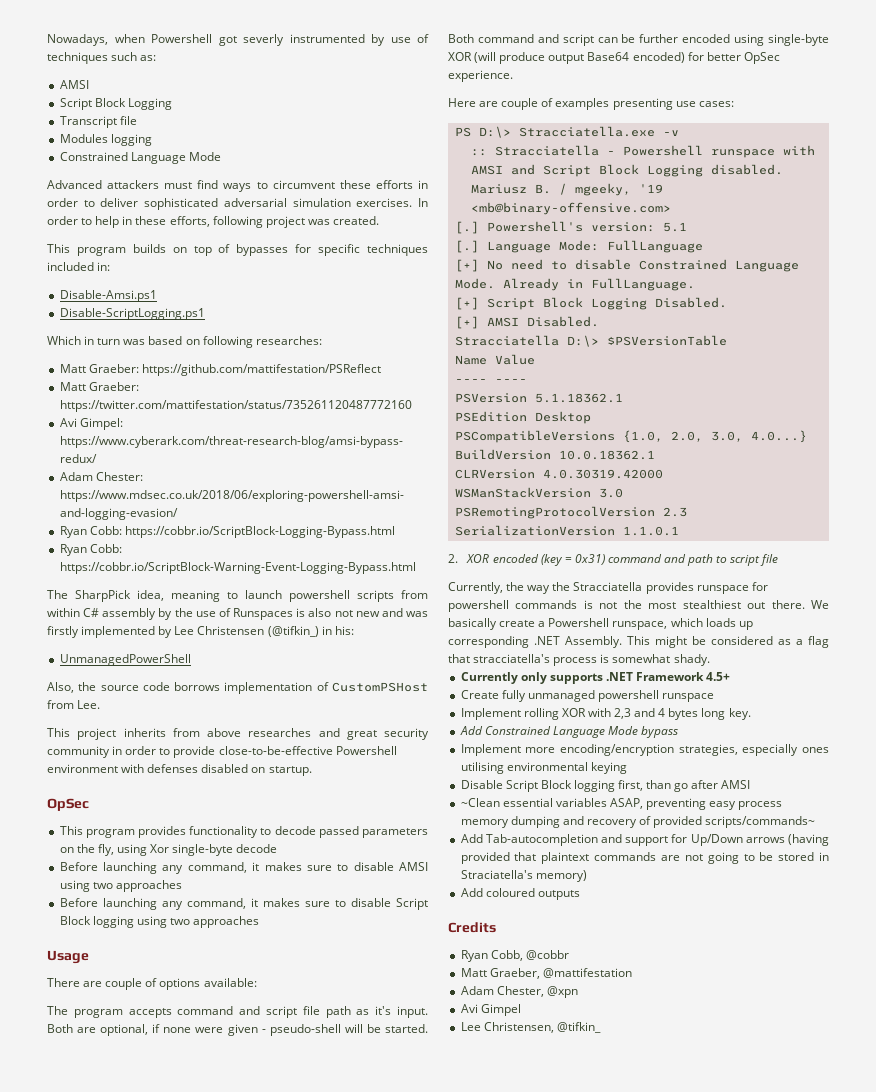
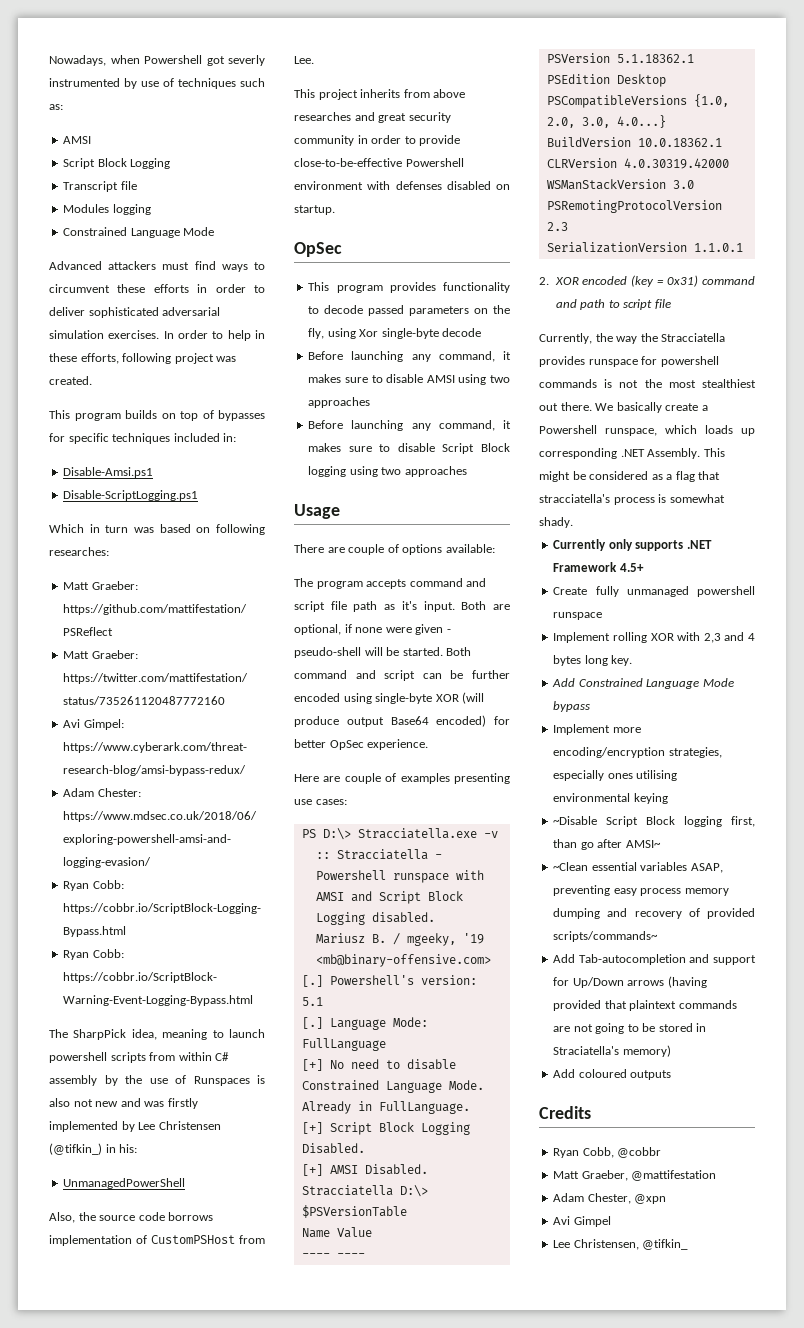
[460,780,503,789] Disable -> [553,816,598,825] ~Disable
[721,780,751,789] AMSI -> [625,840,661,848] AMSI~

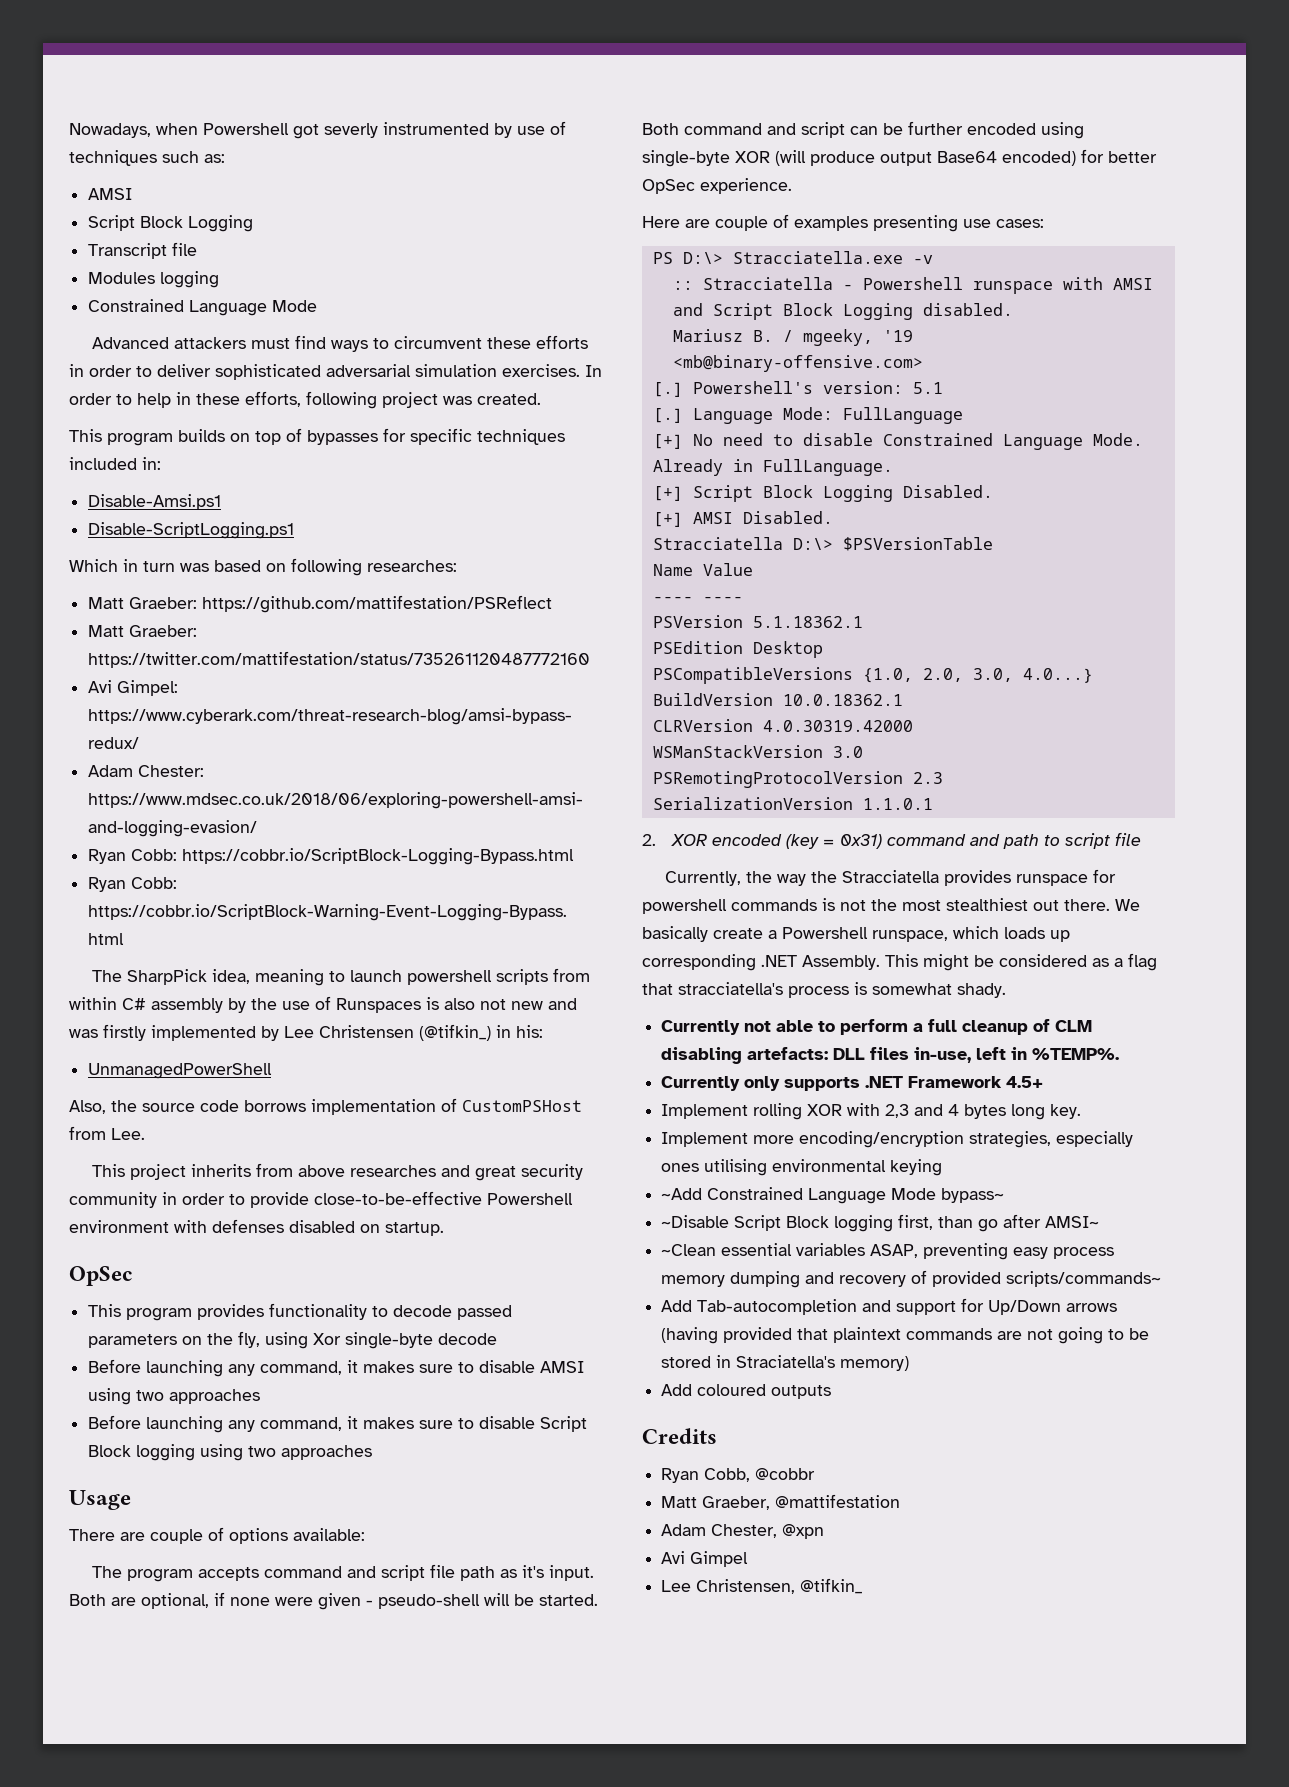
(573, 522) none -> [661,1019,1093,1035] [661,1047,1120,1064] // Currently not able to perform a full cleanup of CLM disabling artefacts: DLL files in-use, left in %TEMP%.
[553,586,755,597] [553,612,603,620] // Create fully unmanaged powershell runspace -> (1044, 1082) none
[552,678,734,689] [553,701,591,712] // Add Constrained Language Mode bypass -> (1082, 1111) none
(668, 798) none -> [661,1187,1005,1204] // ~Add Constrained Language Mode bypass~

